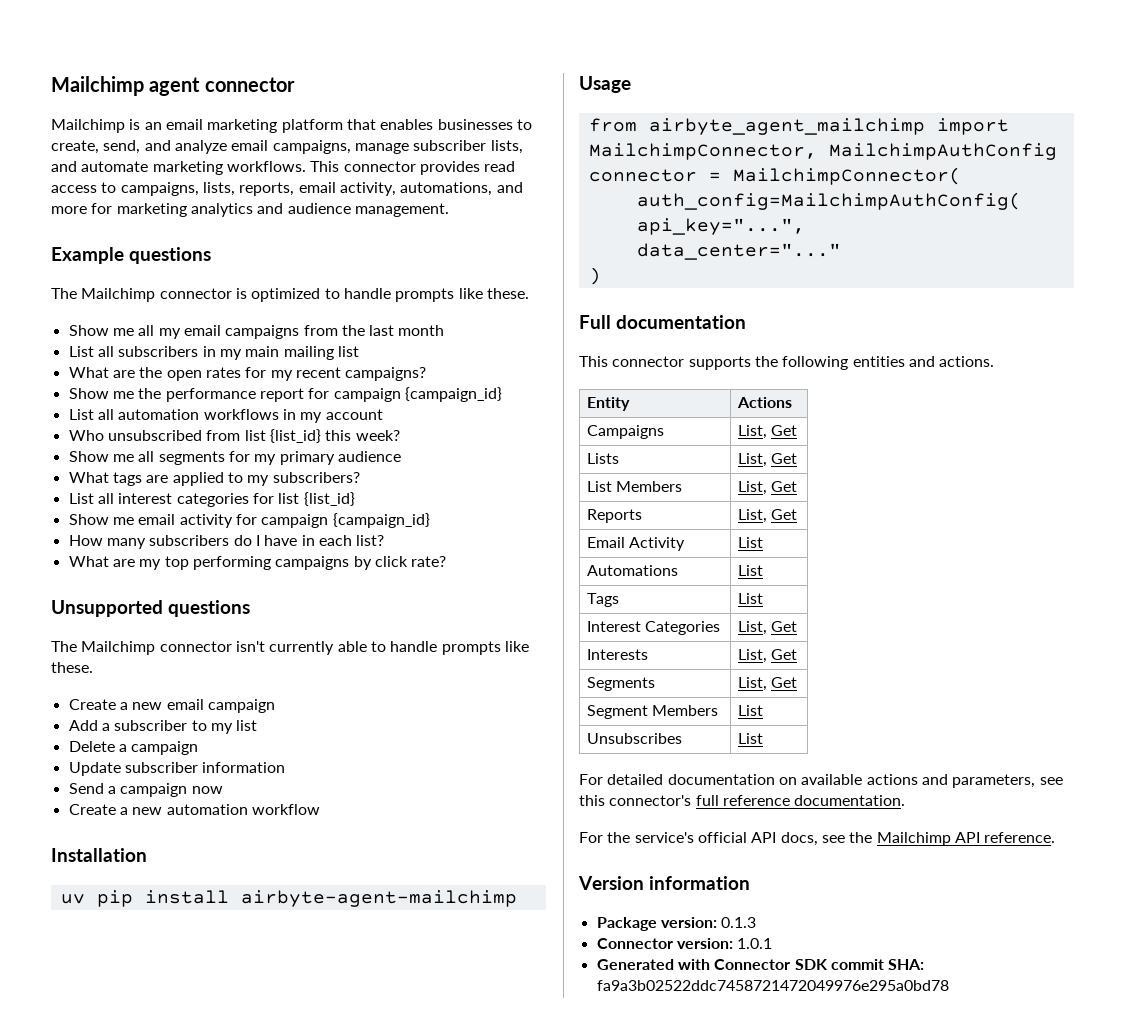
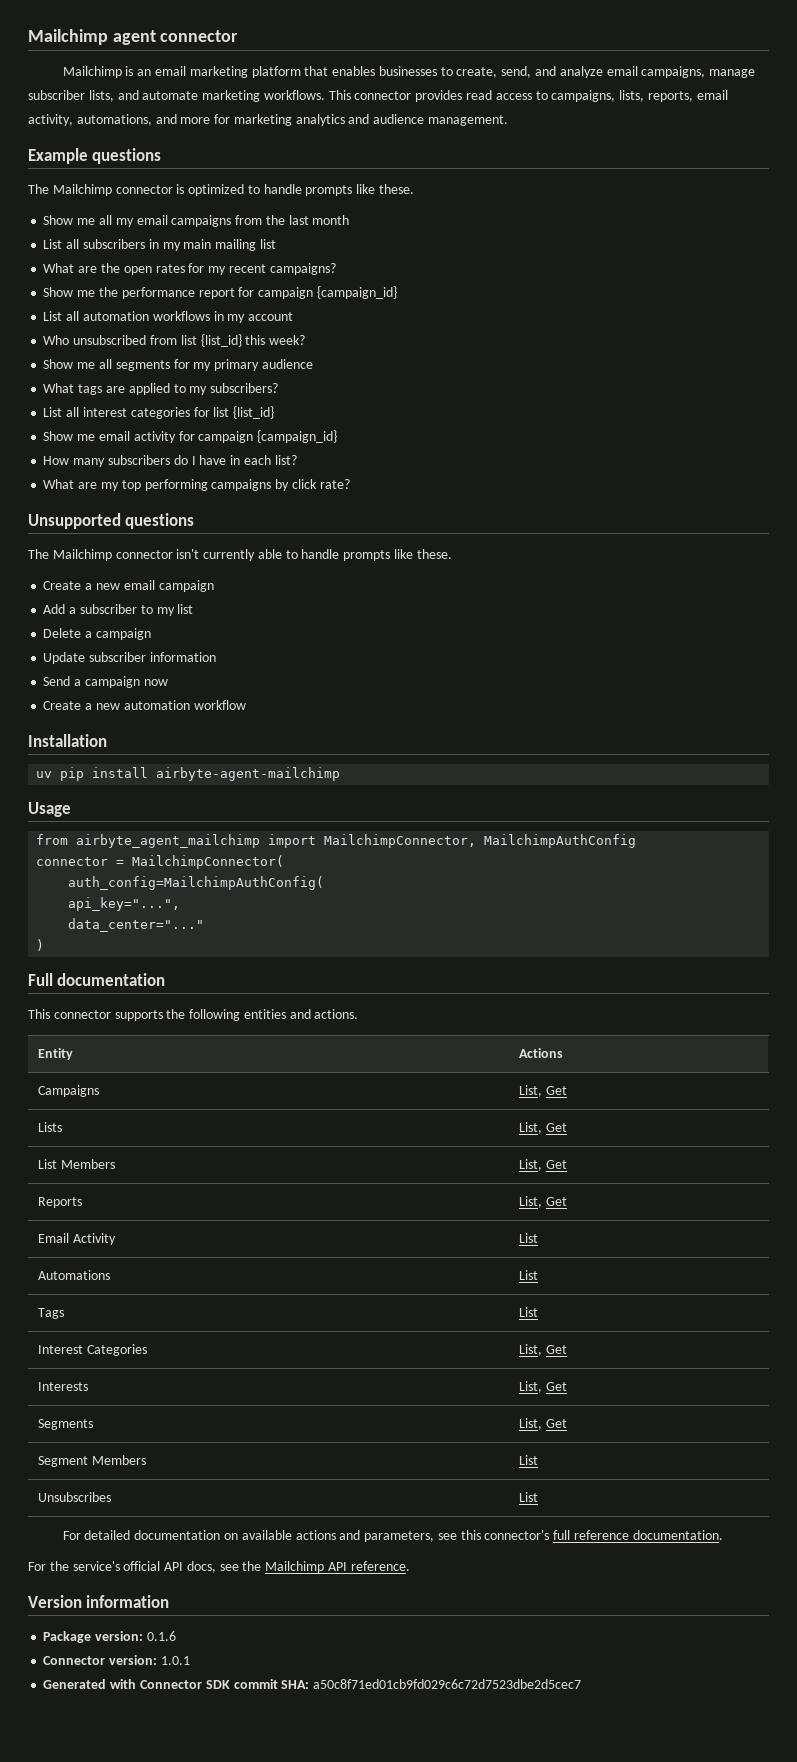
[721,917,757,928] 0.1.3 -> [146,1631,176,1641] 0.1.6
[596,980,949,991] fa9a3b02522ddc7458721472049976e295a0bd78 -> [313,1679,582,1689] a50c8f71ed01cb9fd029c6c72d7523dbe2d5cec7

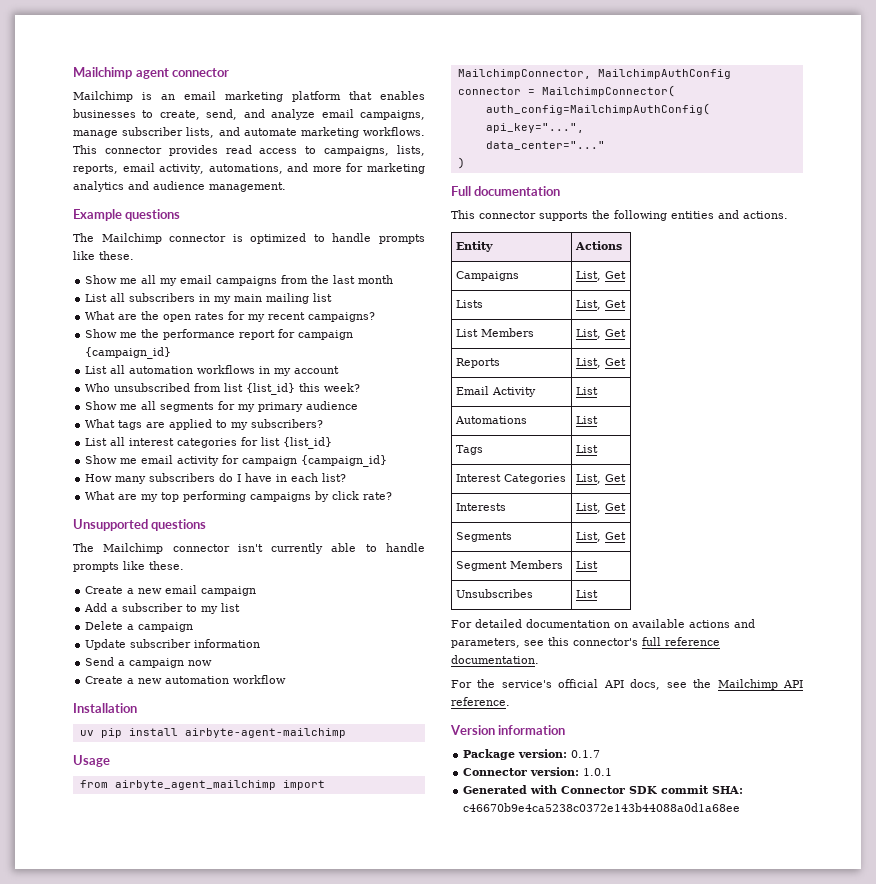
[146,1631,176,1641] 0.1.6 -> [571,750,601,758] 0.1.7
[313,1679,582,1689] a50c8f71ed01cb9fd029c6c72d7523dbe2d5cec7 -> [463,803,741,812] c46670b9e4ca5238c0372e143b44088a0d1a68ee

